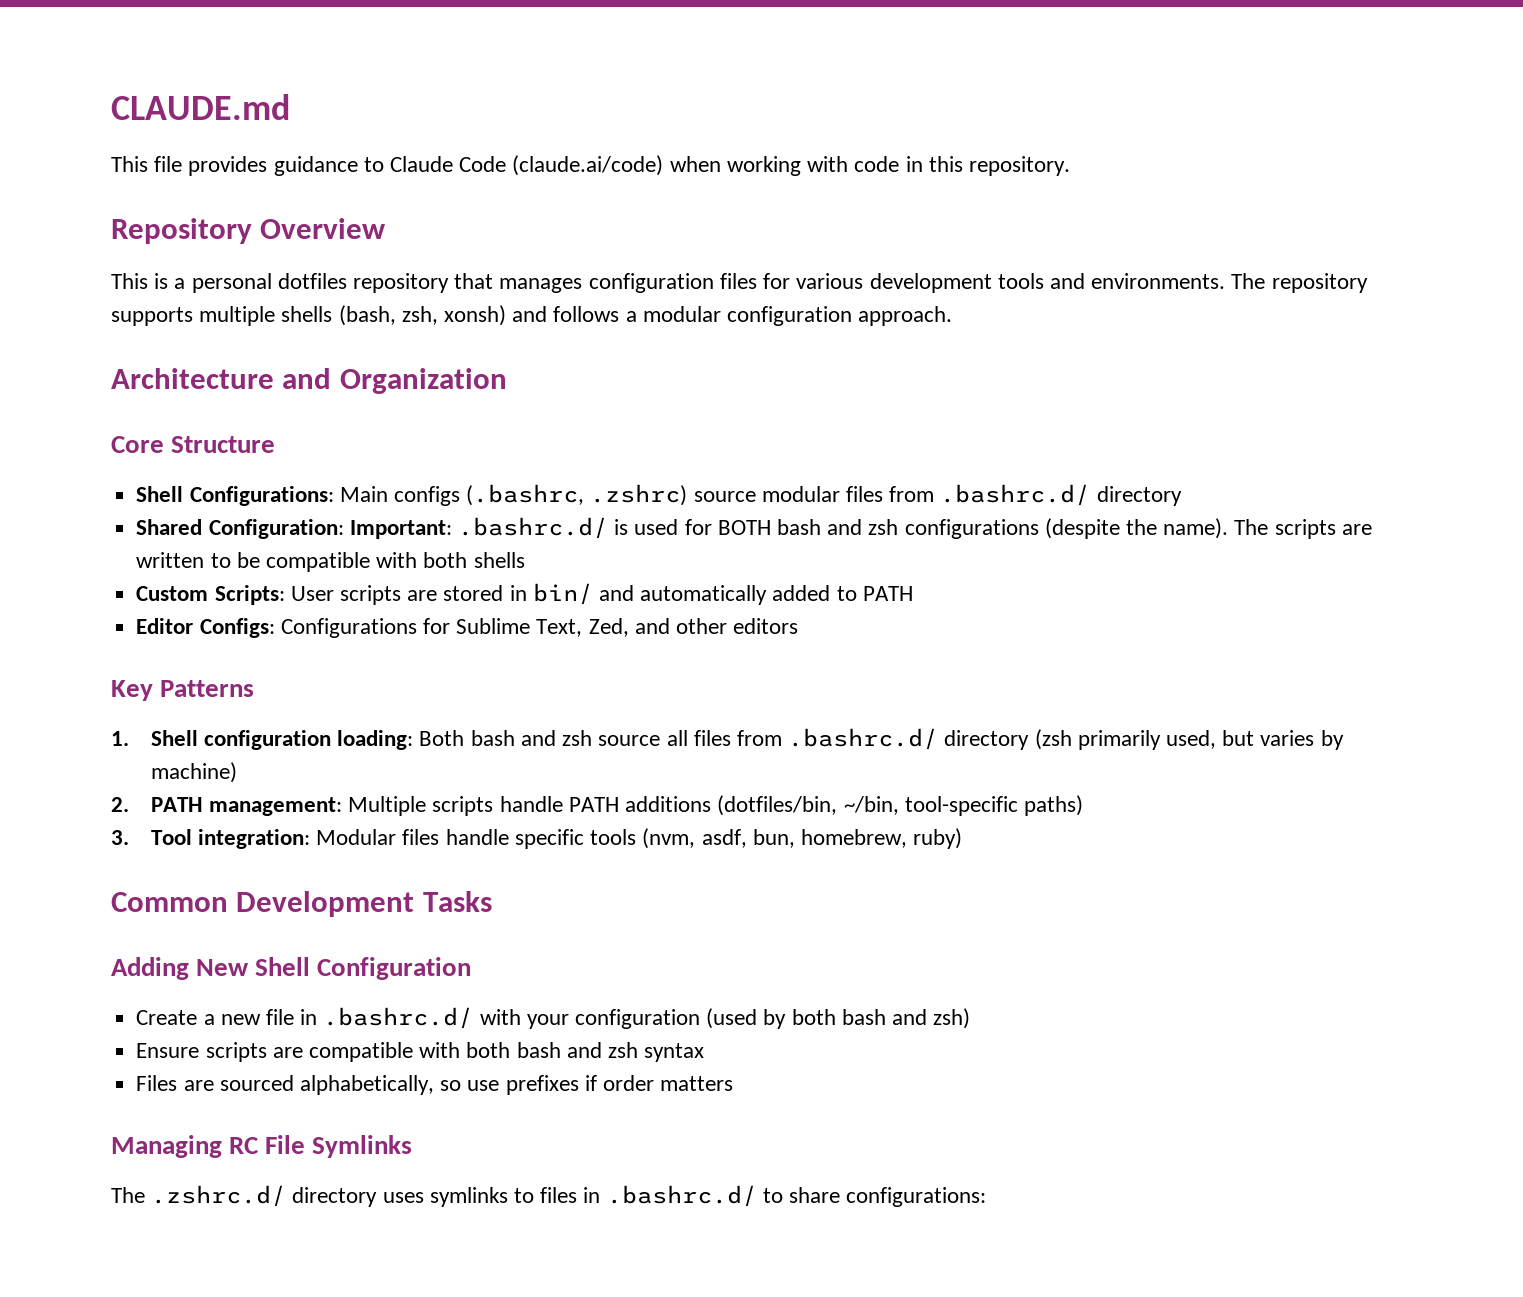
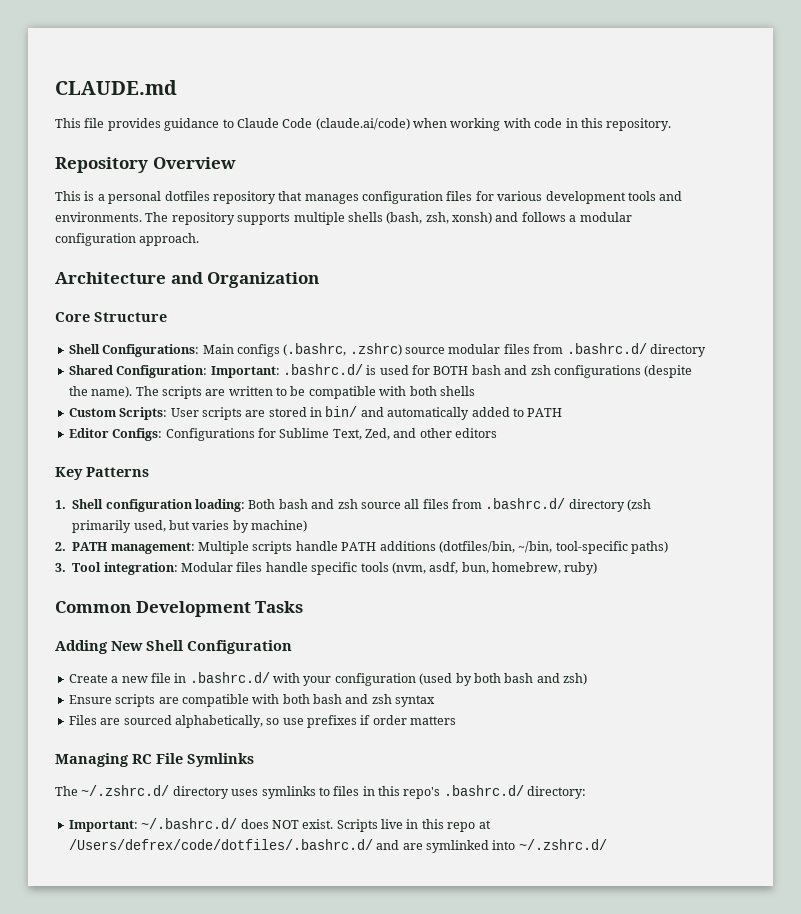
[151,1185,287,1207] .zshrc.d/ -> [81,785,170,796] ~/.zshrc.d/
[606,1185,987,1207] .bashrc.d/ to share configurations: -> [378,785,587,799] [68,818,491,832] [68,839,607,853] this repo's .bashrc.d/ directory: // Important: ~/.bashrc.d/ does NOT exist. Scripts live in this repo at /Users/defrex/code/dotfiles/.bashrc.d/ and are symlinked into ~/.zshrc.d/

